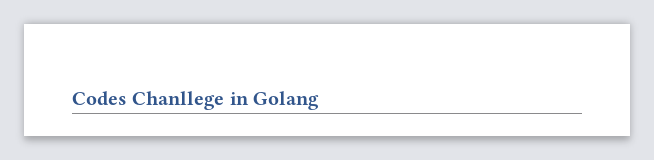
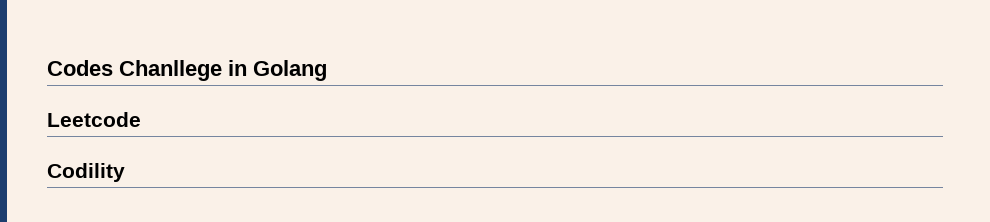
(320, 100) none -> [47,112,141,127] [47,163,125,182] // Leetcode // Codility

